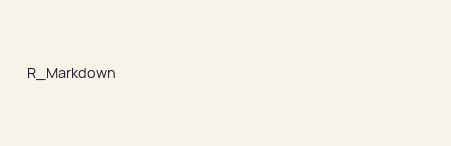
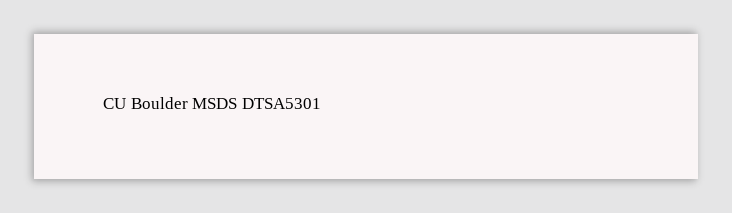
[27,68,116,81] R_Markdown -> [103,97,321,109] CU Boulder MSDS DTSA5301

